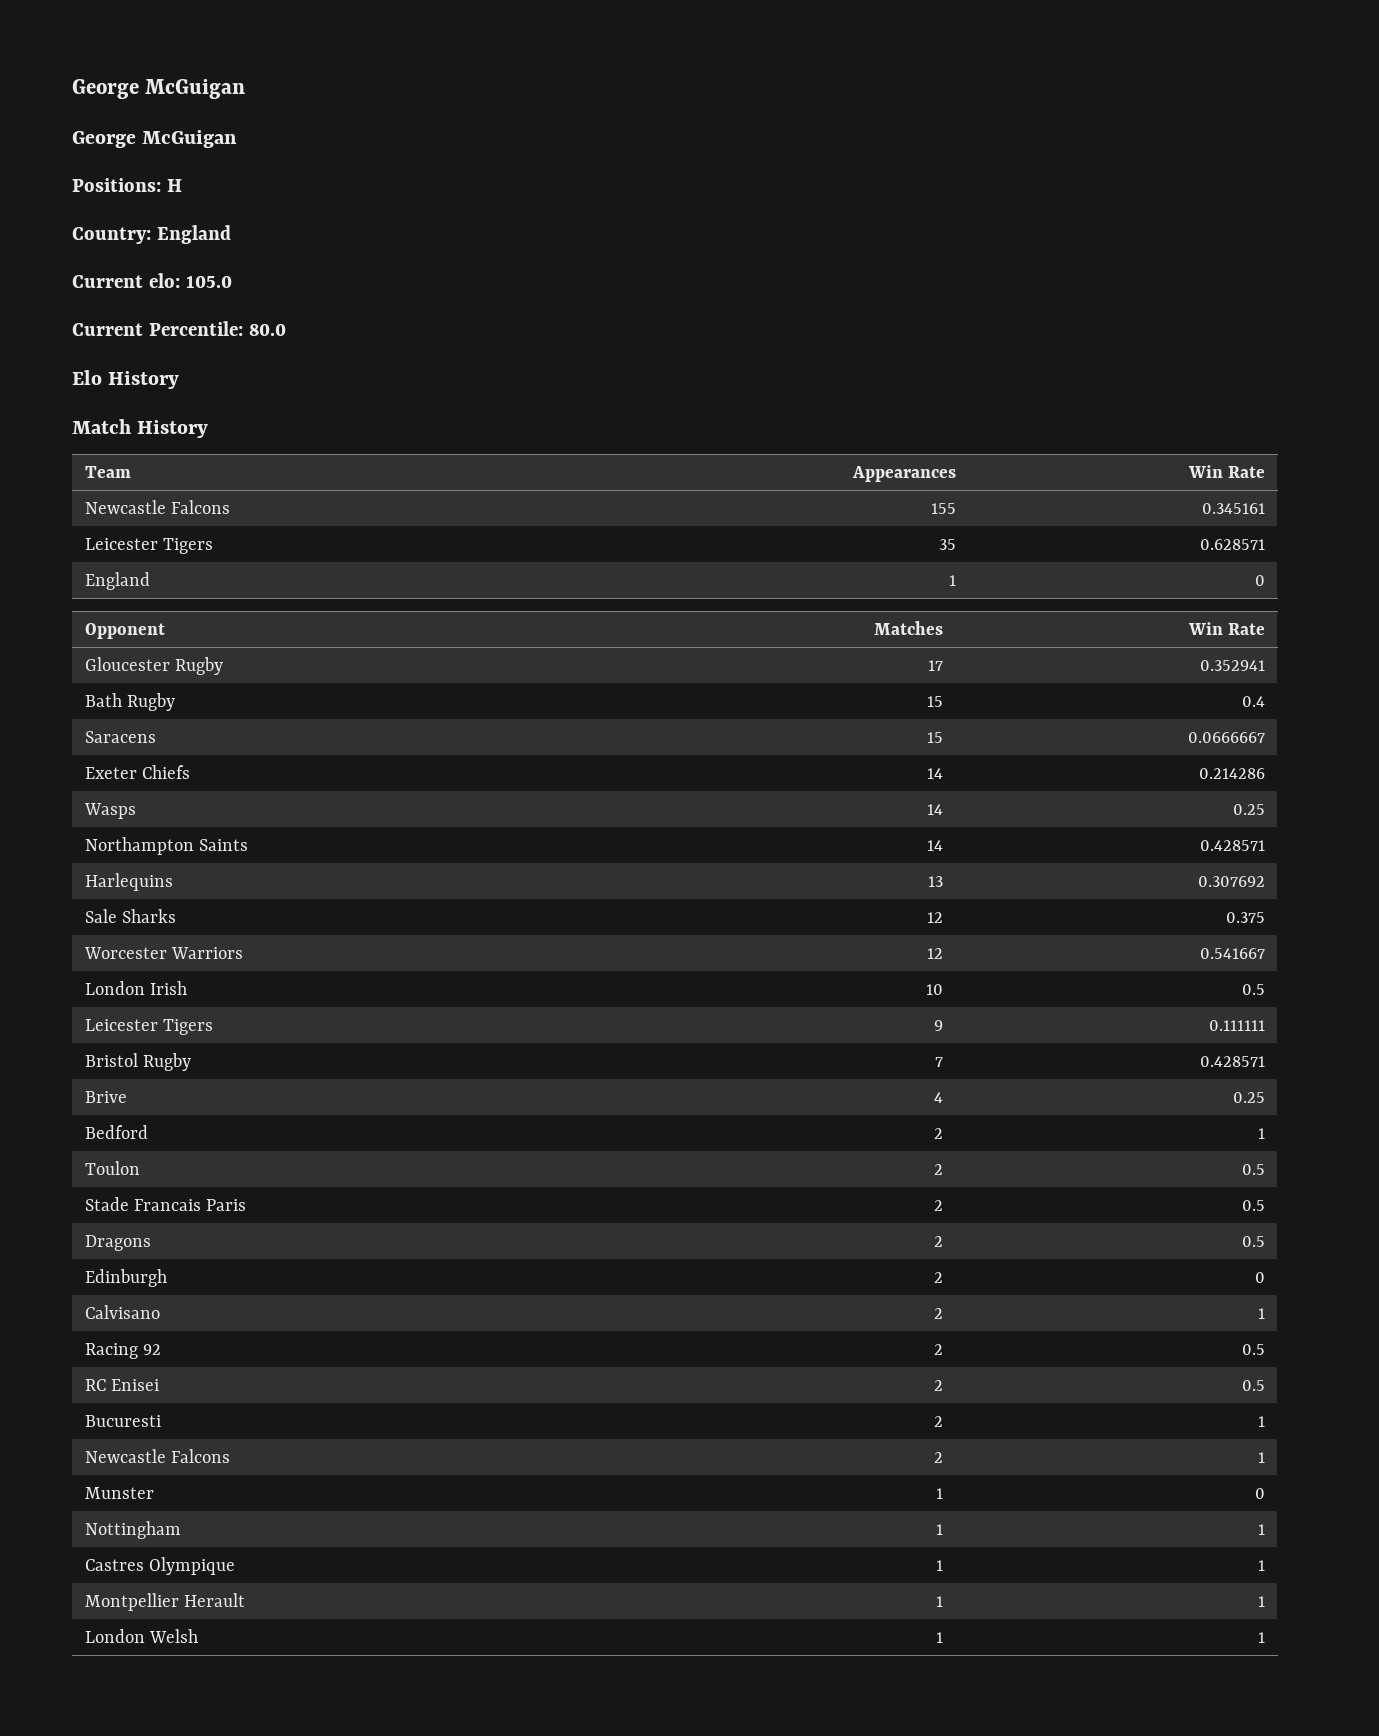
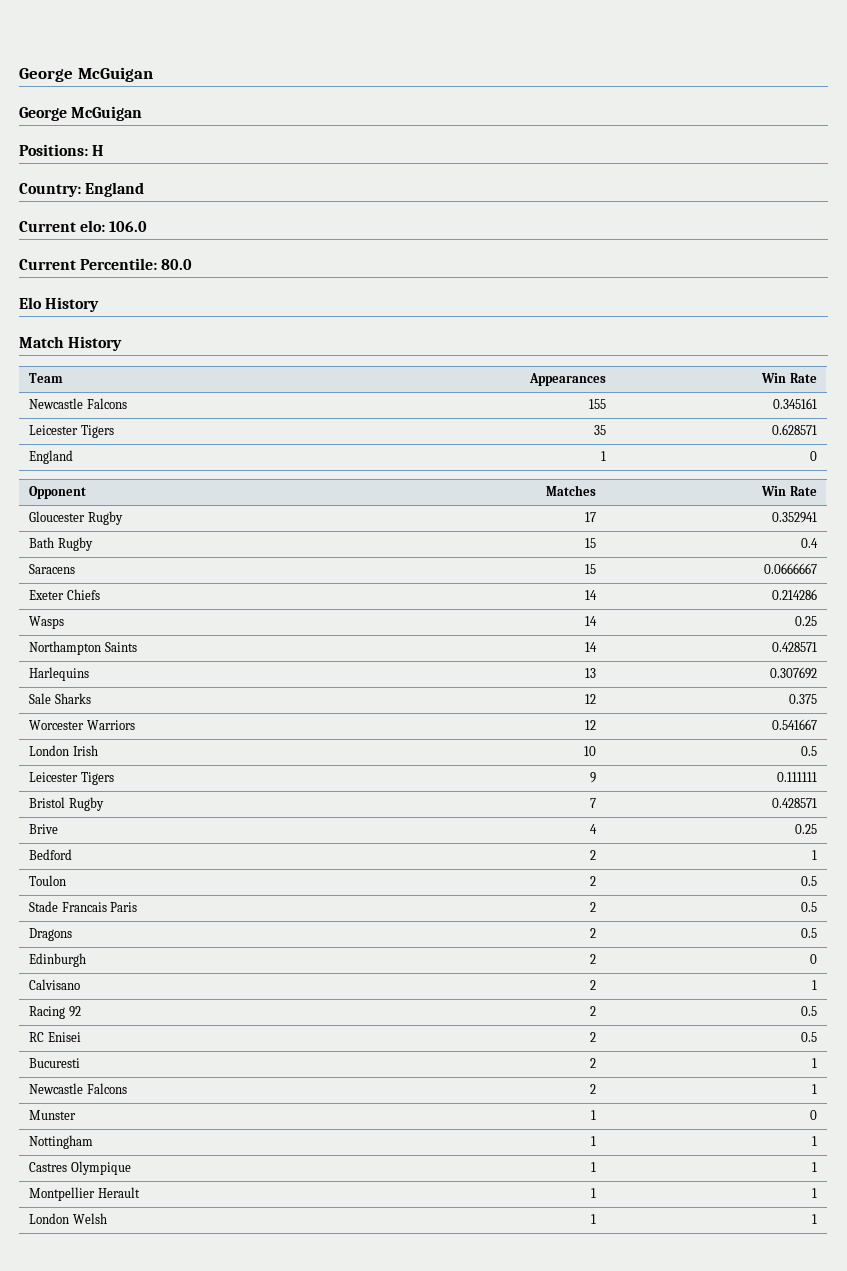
[185,275,232,288] 105.0 -> [109,221,148,232] 106.0

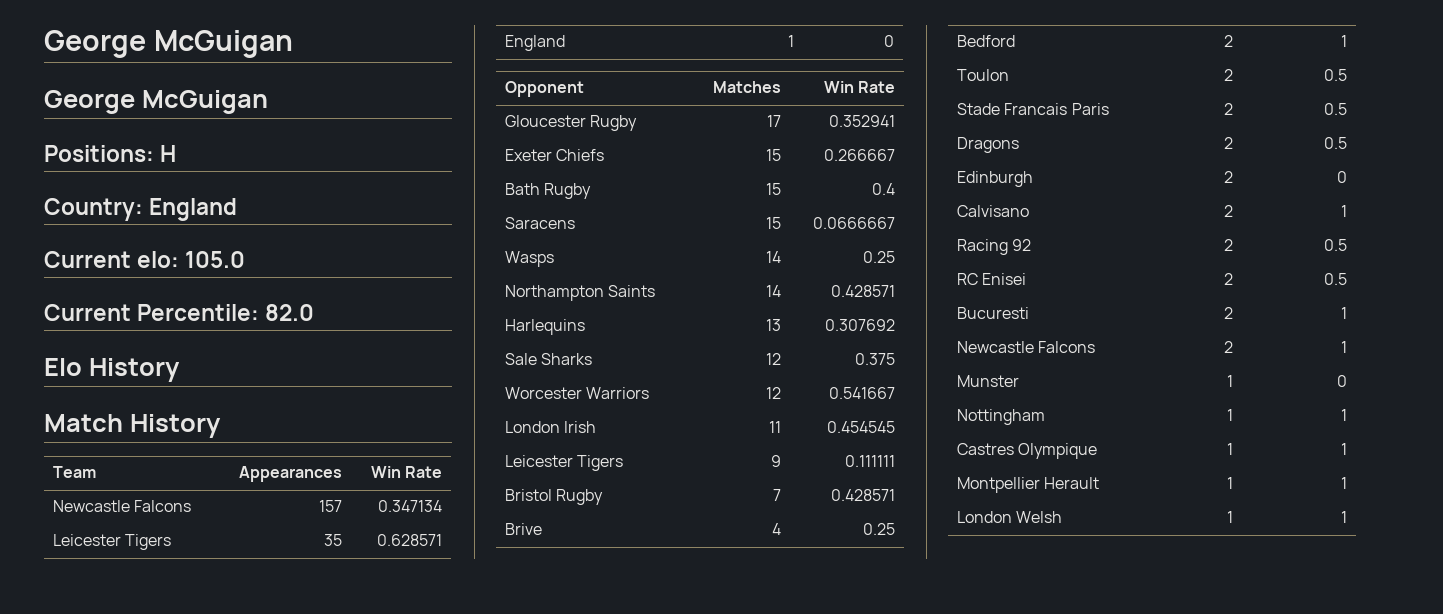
[109,221,148,232] 106.0 -> [185,251,246,268] 105.0
[161,259,193,270] 80.0 -> [265,304,315,321] 82.0
[588,399,606,409] [772,398,817,409] 155 | 0.345161 -> [318,500,342,512] [377,500,442,512] 157 | 0.347134
(817, 517) none -> [505,149,605,161] [765,149,781,161] [823,149,895,161] // Exeter Chiefs | 15 | 0.266667
[29,589,100,600] [584,590,597,600] [771,589,817,600] // Exeter Chiefs | 14 | 0.214286 -> (895, 223) none
[583,746,596,756] [800,746,817,756] 10 | 0.5 -> [768,421,781,433] [826,421,895,433] 11 | 0.454545

